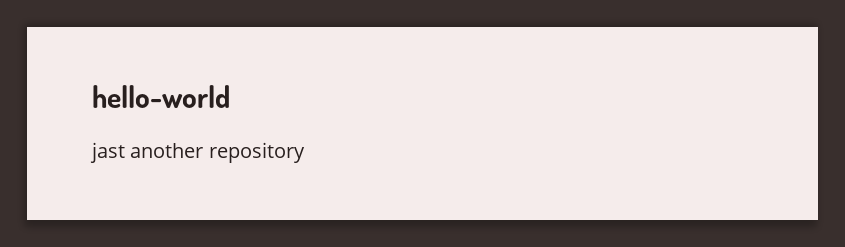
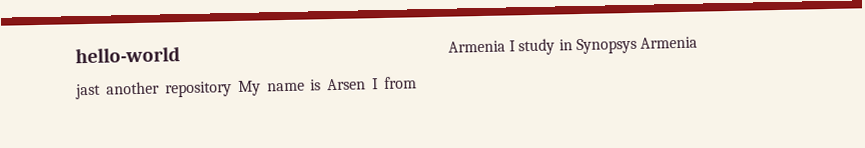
(305, 152) none -> [237,76,417,96] [448,36,698,56] My name is Arsen I from Armenia I study in Synopsys Armenia

